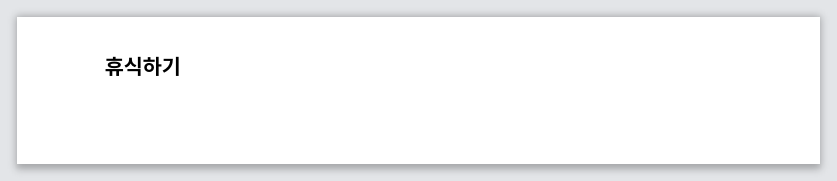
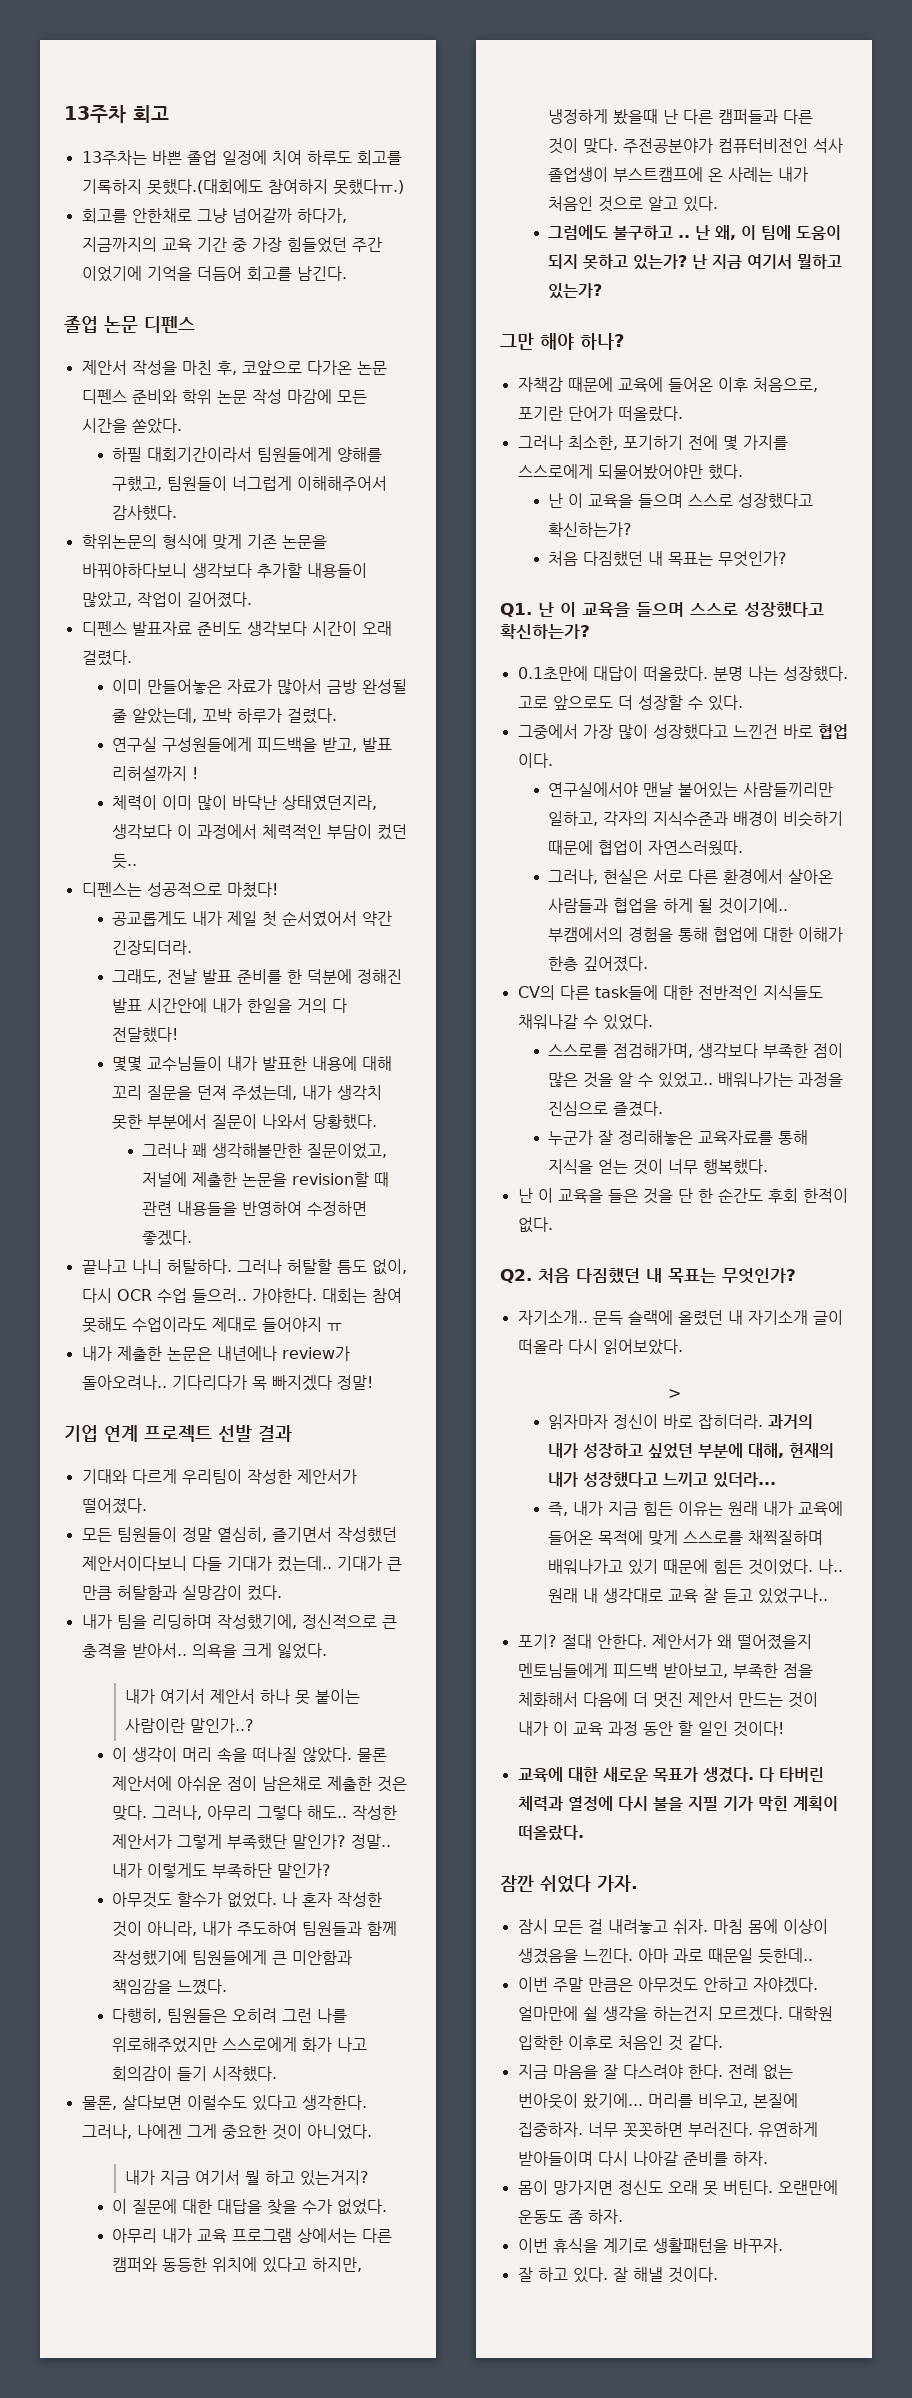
[105,56,181,76] 휴식하기 -> [64,105,169,123] [81,150,402,165] [81,179,404,195] [81,208,347,223] [81,237,382,253] [81,266,347,282] [64,316,195,333] [81,360,387,375] [81,389,367,404] [81,418,182,434] [112,447,383,462] [112,476,388,492] [112,505,178,521] [81,534,327,550] [81,563,367,578] [81,592,252,608] [81,621,392,636] [81,650,132,666] [112,679,408,694] [112,708,338,724] [112,737,393,752] [112,766,199,781] [112,795,378,811] [112,824,408,840] [112,854,138,869] [81,882,278,898] [112,911,393,927] [112,940,193,955] [112,969,403,984] [112,998,348,1013] [112,1027,179,1043] [112,1056,393,1072] [112,1085,383,1101] [112,1114,378,1130] [142,1143,388,1159] [142,1172,390,1187] [142,1201,368,1216] [142,1230,193,1246] [81,1259,407,1275] [81,1288,402,1303] [81,1317,342,1333] [81,1346,350,1361] [81,1375,373,1391] [64,1425,292,1442] [81,1469,357,1484] [81,1498,147,1514] [81,1527,397,1543] [81,1556,402,1572] [81,1585,282,1601] [81,1614,397,1630] [81,1643,327,1659] [124,1689,360,1705] [124,1718,254,1733] [112,1747,388,1763] [112,1776,408,1792] [112,1805,398,1821] [112,1834,392,1850] [112,1863,332,1878] [112,1892,383,1908] [112,1921,398,1937] [112,1950,353,1966] [112,1979,228,1995] [112,2008,348,2023] [112,2037,368,2053] [112,2066,278,2082] [81,2095,367,2111] [81,2124,372,2140] [124,2170,369,2186] [112,2199,388,2215] [112,2228,393,2243] [112,2257,363,2273] [548,109,814,125] [548,138,844,154] [548,167,809,182] [548,196,719,212] [548,225,842,240] [548,254,843,270] [548,283,603,299] [500,333,624,350] [517,377,818,392] [517,406,683,422] [517,435,788,451] [517,464,743,480] [548,493,814,509] [548,522,633,537] [548,551,788,567] [500,602,824,618] [500,624,590,639] [517,666,848,682] [517,695,743,711] [517,724,848,740] [517,753,553,768] [548,782,834,798] [548,811,844,827] [548,840,744,856] [548,869,834,884] [548,898,789,914] [548,927,844,942] [548,956,649,972] [517,985,823,1000] [517,1014,653,1030] [548,1043,844,1058] [548,1072,844,1088] [548,1101,664,1117] [548,1130,809,1145] [548,1159,769,1175] [517,1188,848,1204] [517,1217,553,1233] [500,1268,796,1284] [517,1310,843,1326] [517,1339,683,1355] [667,1389,681,1398] [548,1414,814,1429] [548,1443,835,1459] [548,1472,777,1488] [548,1501,844,1516] [548,1530,824,1546] [548,1559,844,1575] [548,1588,829,1604] [517,1634,812,1650] [517,1663,813,1678] [517,1692,818,1708] [517,1721,784,1737] [517,1767,824,1783] [517,1796,838,1811] [517,1825,584,1841] [500,1875,638,1893] [517,1919,828,1934] [517,1948,813,1964] [517,1977,818,1993] [517,2006,833,2022] [517,2035,723,2051] [517,2064,793,2080] [517,2093,798,2109] [517,2122,818,2138] [517,2151,768,2166] [517,2180,838,2196] [517,2209,623,2224] [517,2238,783,2253] [517,2267,718,2283] 13주차 회고 // 13주차는 바쁜 졸업 일정에 치여 하루도 회고를 기록하지 못했다.(대회에도 참여하지 못했다ㅠ.) // 회고를 안한채로 그냥 넘어갈까 하다가, 지금까지의 교육 기간 중 가장 힘들었던 주간 이었기에 기억을 더듬어 회고를 남긴다. // 졸업 논문 디펜스 // 제안서 작성을 마친 후, 코앞으로 다가온 논문 디펜스 준비와 학위 논문 작성 마감에 모든 시간을 쏟았다. // 하필 대회기간이라서 팀원들에게 양해를 구했고, 팀원들이 너그럽게 이해해주어서 감사했다. // 학위논문의 형식에 맞게 기존 논문을 바꿔야하다보니 생각보다 추가할 내용들이 많았고, 작업이 길어졌다. // 디펜스 발표자료 준비도 생각보다 시간이 오래 걸렸다. // 이미 만들어놓은 자료가 많아서 금방 완성될 줄 알았는데, 꼬박 하루가 걸렸다. // 연구실 구성원들에게 피드백을 받고, 발표 리허설까지 ! // 체력이 이미 많이 바닥난 상태였던지라, 생각보다 이 과정에서 체력적인 부담이 컸던 듯.. // 디펜스는 성공적으로 마쳤다! // 공교롭게도 내가 제일 첫 순서였어서 약간 긴장되더라. // 그래도, 전날 발표 준비를 한 덕분에 정해진 발표 시간안에 내가 한일을 거의 다 전달했다! // 몇몇 교수님들이 내가 발표한 내용에 대해 꼬리 질문을 던져 주셨는데, 내가 생각치 못한 부분에서 질문이 나와서 당황했다. // 그러나 꽤 생각해볼만한 질문이었고, 저널에 제출한 논문을 revision할 때 관련 내용들을 반영하여 수정하면 좋겠다. // 끝나고 나니 허탈하다. 그러나 허탈할 틈도 없이, 다시 OCR 수업 들으러.. 가야한다. 대회는 참여 못해도 수업이라도 제대로 들어야지 ㅠ // 내가 제출한 논문은 내년에나 review가 돌아오려나.. 기다리다가 목 빠지겠다 정말! // 기업 연계 프로젝트 선발 결과 // 기대와 다르게 우리팀이 작성한 제안서가 떨어졌다. // 모든 팀원들이 정말 열심히, 즐기면서 작성했던 제안서이다보니 다들 기대가 컸는데.. 기대가 큰 만큼 허탈함과 실망감이 컸다. // 내가 팀을 리딩하며 작성했기에, 정신적으로 큰 충격을 받아서.. 의욕을 크게 잃었다. // 내가 여기서 제안서 하나 못 붙이는 사람이란 말인가..? // 이 생각이 머리 속을 떠나질 않았다. 물론 제안서에 아쉬운 점이 남은채로 제출한 것은 맞다. 그러나, 아무리 그렇다 해도.. 작성한 제안서가 그렇게 부족했단 말인가? 정말.. 내가 이렇게도 부족하단 말인가? // 아무것도 할수가 없었다. 나 혼자 작성한 것이 아니라, 내가 주도하여 팀원들과 함께 작성했기에 팀원들에게 큰 미안함과 책임감을 느꼈다. // 다행히, 팀원들은 오히려 그런 나를 위로해주었지만 스스로에게 화가 나고 회의감이 들기 시작했다. // 물론, 살다보면 이럴수도 있다고 생각한다. 그러나, 나에겐 그게 중요한 것이 아니었다. // 내가 지금 여기서 뭘 하고 있는거지? // 이 질문에 대한 대답을 찾을 수가 없었다. // 아무리 내가 교육 프로그램 상에서는 다른 캠퍼와 동등한 위치에 있다고 하지만, 냉정하게 봤을때 난 다른 캠퍼들과 다른 것이 맞다. 주전공분야가 컴퓨터비전인 석사 졸업생이 부스트캠프에 온 사례는 내가 처음인 것으로 알고 있다. // 그럼에도 불구하고 .. 난 왜, 이 팀에 도움이 되지 못하고 있는가? 난 지금 여기서 뭘하고 있는가? // 그만 해야 하나? // 자책감 때문에 교육에 들어온 이후 처음으로, 포기란 단어가 떠올랐다. // 그러나 최소한, 포기하기 전에 몇 가지를 스스로에게 되물어봤어야만 했다. // 난 이 교육을 들으며 스스로 성장했다고 확신하는가? // 처음 다짐했던 내 목표는 무엇인가? // Q1. 난 이 교육을 들으며 스스로 성장했다고 확신하는가? // 0.1초만에 대답이 떠올랐다. 분명 나는 성장했다. 고로 앞으로도 더 성장할 수 있다. // 그중에서 가장 많이 성장했다고 느낀건 바로 협업 이다. // 연구실에서야 맨날 붙어있는 사람들끼리만 일하고, 각자의 지식수준과 배경이 비슷하기 때문에 협업이 자연스러웠따. // 그러나, 현실은 서로 다른 환경에서 살아온 사람들과 협업을 하게 될 것이기에.. 부캠에서의 경험을 통해 협업에 대한 이해가 한층 깊어졌다. // CV의 다른 task들에 대한 전반적인 지식들도 채워나갈 수 있었다. // 스스로를 점검해가며, 생각보다 부족한 점이 많은 것을 알 수 있었고.. 배워나가는 과정을 진심으로 즐겼다. // 누군가 잘 정리해놓은 교육자료를 통해 지식을 얻는 것이 너무 행복했다. // 난 이 교육을 들은 것을 단 한 순간도 후회 한적이 없다. // Q2. 처음 다짐했던 내 목표는 무엇인가? // 자기소개.. 문득 슬랙에 올렸던 내 자기소개 글이 떠올라 다시 읽어보았다. // > // 읽자마자 정신이 바로 잡히더라. 과거의 내가 성장하고 싶었던 부분에 대해, 현재의 내가 성장했다고 느끼고 있더라... // 즉, 내가 지금 힘든 이유는 원래 내가 교육에 들어온 목적에 맞게 스스로를 채찍질하며 배워나가고 있기 때문에 힘든 것이었다. 나.. 원래 내 생각대로 교육 잘 듣고 있었구나.. // 포기? 절대 안한다. 제안서가 왜 떨어졌을지 멘토님들에게 피드백 받아보고, 부족한 점을 체화해서 다음에 더 멋진 제안서 만드는 것이 내가 이 교육 과정 동안 할 일인 것이다! // 교육에 대한 새로운 목표가 생겼다. 다 타버린 체력과 열정에 다시 불을 지필 기가 막힌 계획이 떠올랐다. // 잠깐 쉬었다 가자. // 잠시 모든 걸 내려놓고 쉬자. 마침 몸에 이상이 생겼음을 느낀다. 아마 과로 때문일 듯한데.. // 이번 주말 만큼은 아무것도 안하고 자야겠다. 얼마만에 쉴 생각을 하는건지 모르겠다. 대학원 입학한 이후로 처음인 것 같다. // 지금 마음을 잘 다스려야 한다. 전례 없는 번아웃이 왔기에... 머리를 비우고, 본질에 집중하자. 너무 꼿꼿하면 부러진다. 유연하게 받아들이며 다시 나아갈 준비를 하자. // 몸이 망가지면 정신도 오래 못 버틴다. 오랜만에 운동도 좀 하자. // 이번 휴식을 계기로 생활패턴을 바꾸자. // 잘 하고 있다. 잘 해낼 것이다.

